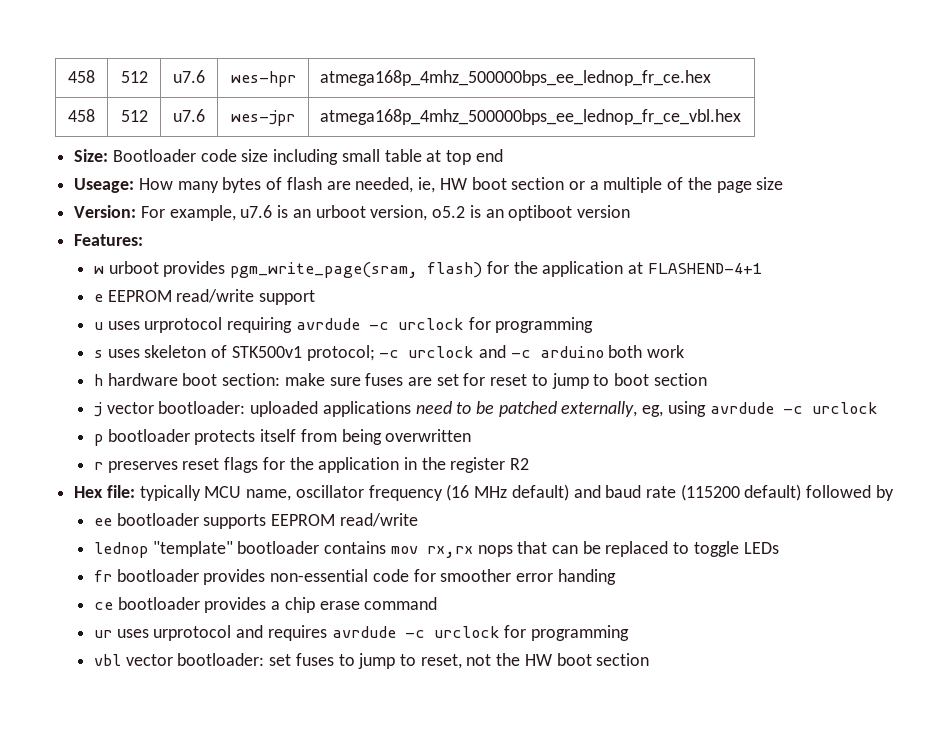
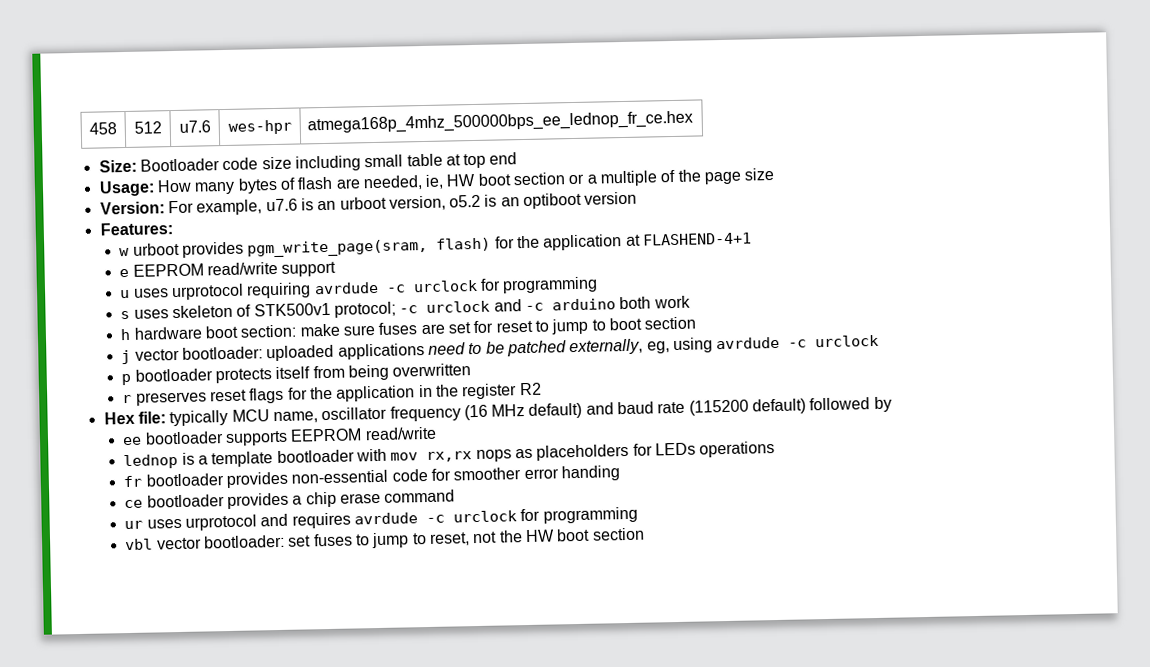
[68,109,95,122] [120,110,148,122] [173,109,205,122] [230,110,295,126] [320,109,742,125] // 458 | 512 | u7.6 | wes-jpr | atmega168p_4mhz_500000bps_ee_lednop_fr_ce_vbl.hex -> (694, 122) none
[74,178,135,193] Useage: -> [98,180,155,197] Usage:
[152,541,739,558] "template" bootloader contains mov rx,rx nops that can be replaced to toggle -> [181,443,653,468] is a template bootloader with mov rx,rx nops as placeholders for
(779, 548) none -> [699,441,776,458] operations

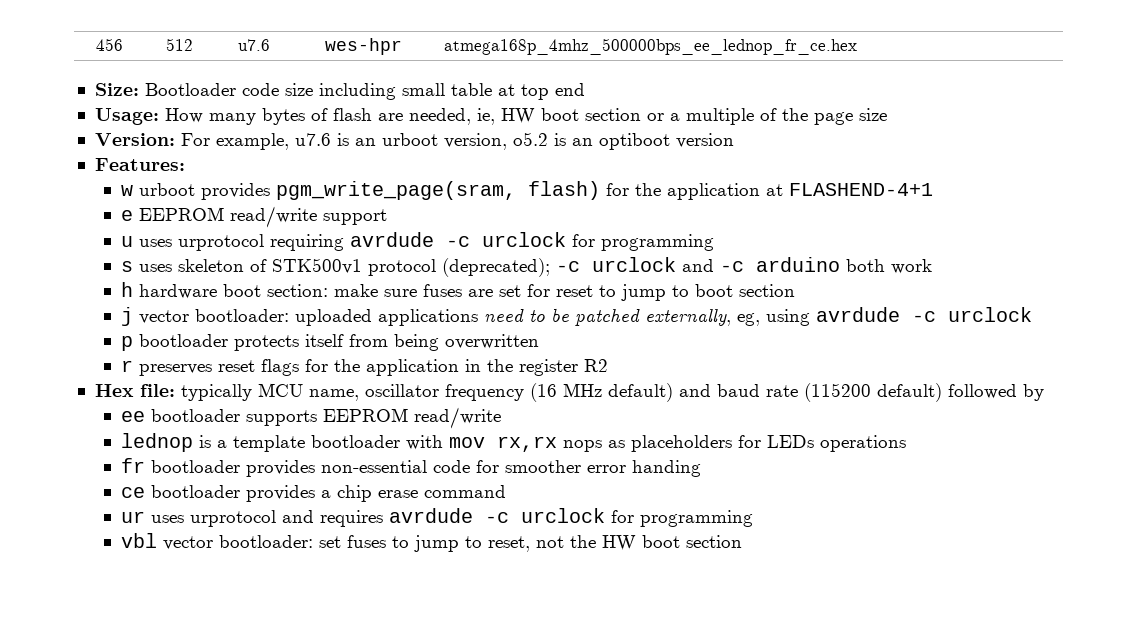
[89,122,117,135] 458 -> [96,38,123,51] 456
[333,301,396,318] protocol; -> [367,258,550,277] protocol (deprecated);

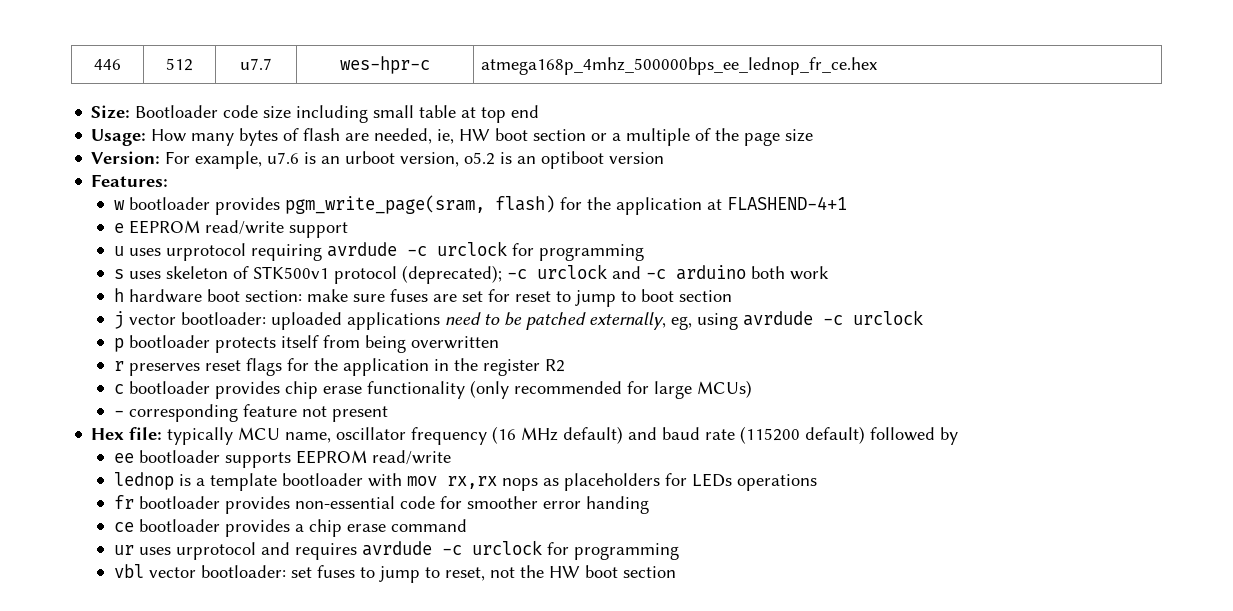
[96,38,123,51] 456 -> [94,59,121,70] 446
[237,39,270,51] [325,38,402,55] u7.6 | wes-hpr -> [240,58,272,70] [339,56,430,74] u7.7 | wes-hpr-c
[138,183,195,196] urboot -> [128,197,210,210] bootloader
(608, 365) none -> [113,380,752,399] [113,404,388,422] // c bootloader provides chip erase functionality (only recommended for large MCUs) // - corresponding feature not present

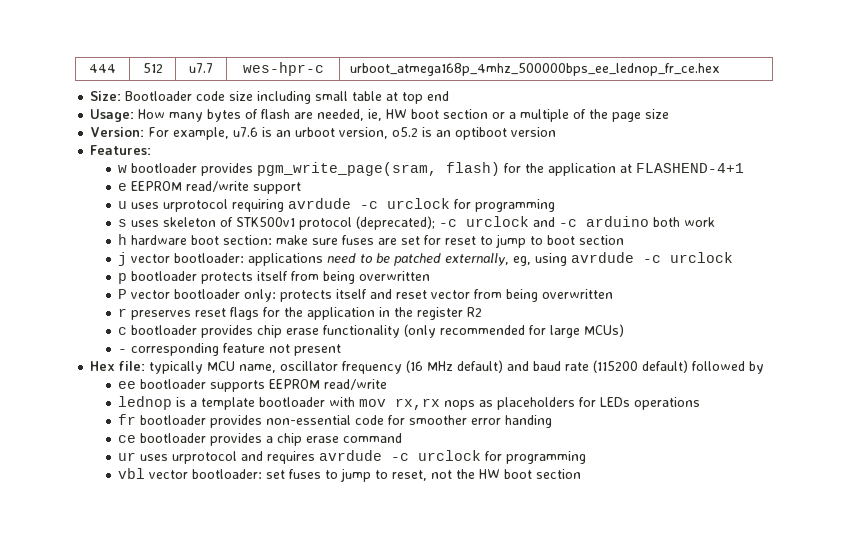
[94,59,121,70] 446 -> [89,64,116,73] 444
[480,57,877,75] atmega168p_4mhz_500000bps_ee_lednop_fr_ce.hex -> [349,63,720,76] urboot_atmega168p_4mhz_500000bps_ee_lednop_fr_ce.hex
[270,312,342,330] uploaded -> (245, 258) none
(499, 342) none -> [118,289,614,302] // P vector bootloader only: protects itself and reset vector from being overwritten

